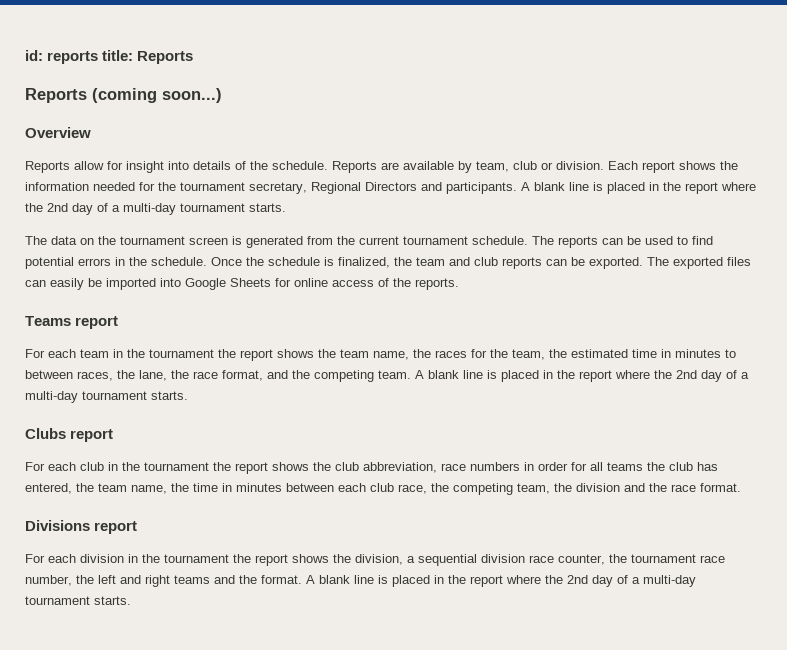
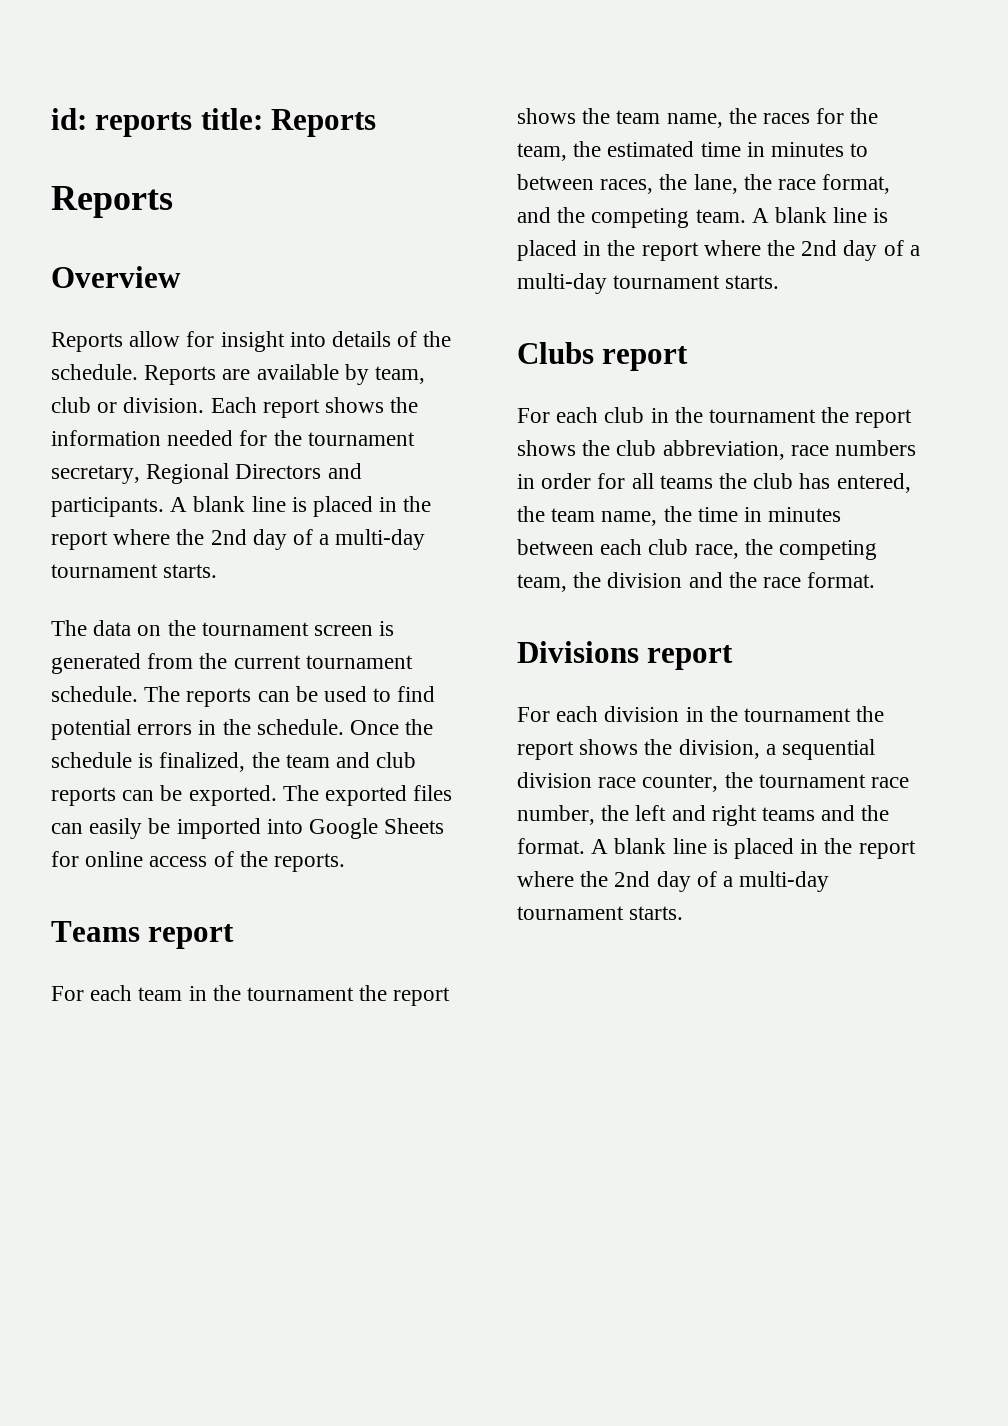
[92,88,222,103] (coming soon...) -> (173, 202) none

